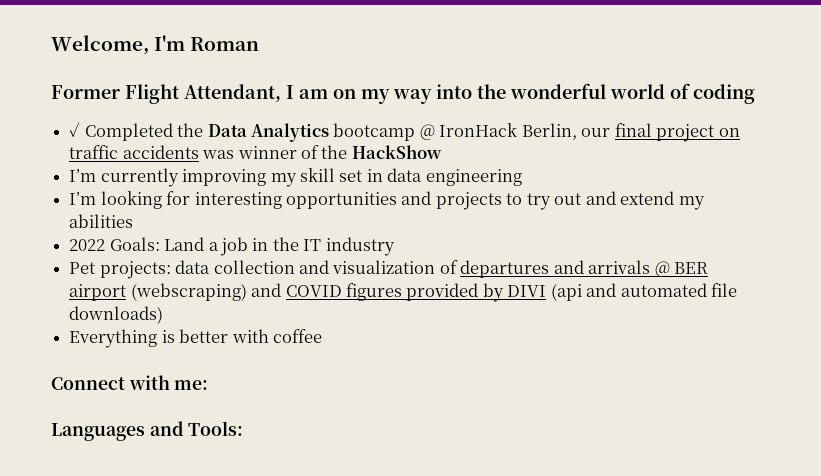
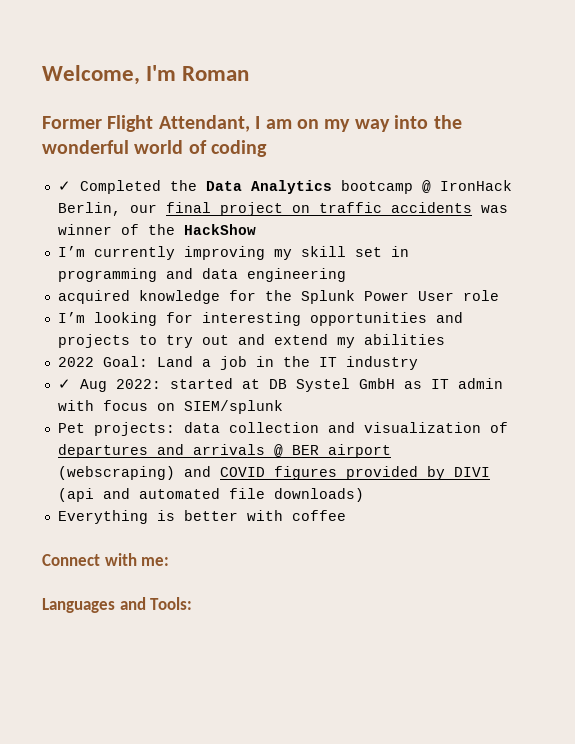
(383, 175) none -> [57,268,193,282] programming and
(522, 177) none -> [57,290,499,304] // acquired knowledge for the Splunk Power User role
[109,237,160,251] Goals: -> [102,356,148,367] Goal:
(395, 246) none -> [57,378,503,392] [57,400,283,414] // ✓ Aug 2022: started at DB Systel GmbH as IT admin with focus on SIEM/splunk

